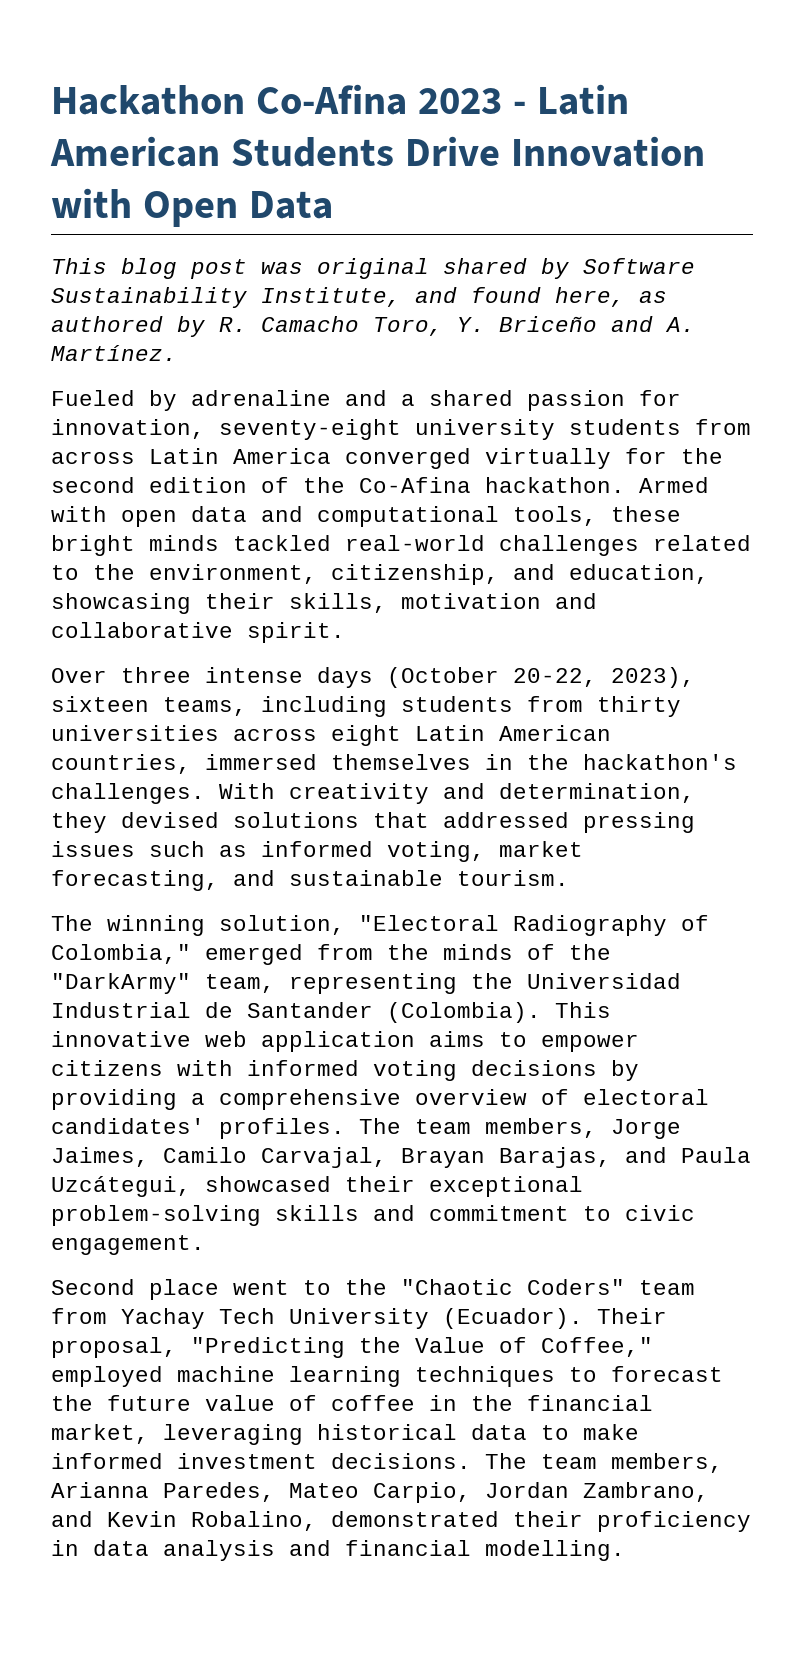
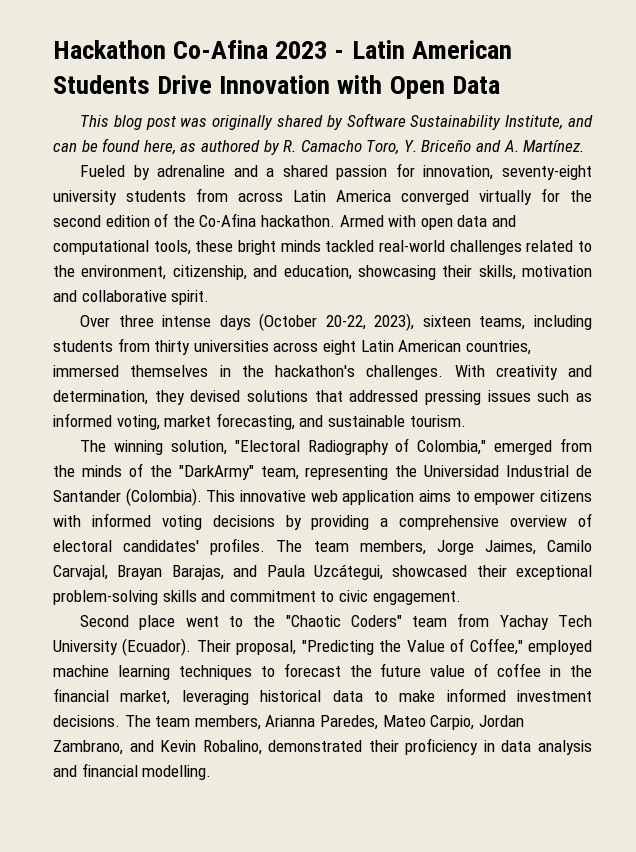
[317,258,429,279] original -> [212,115,274,130] originally
(457, 295) none -> [53,140,98,152] can be

